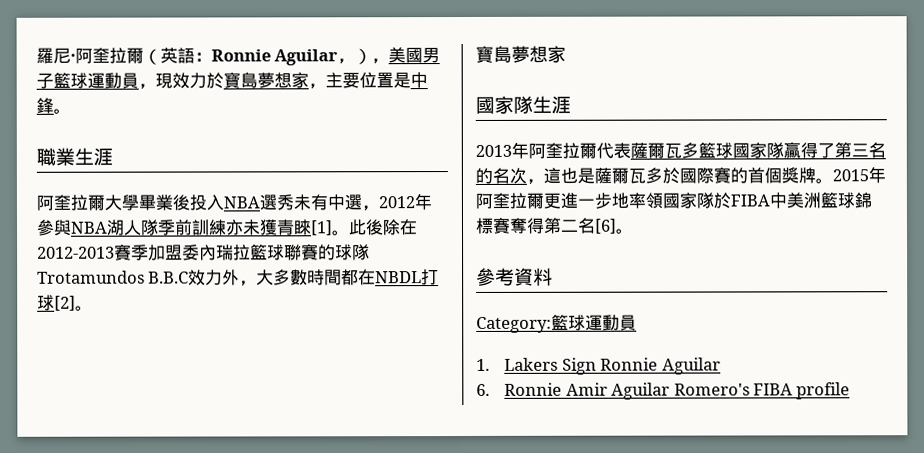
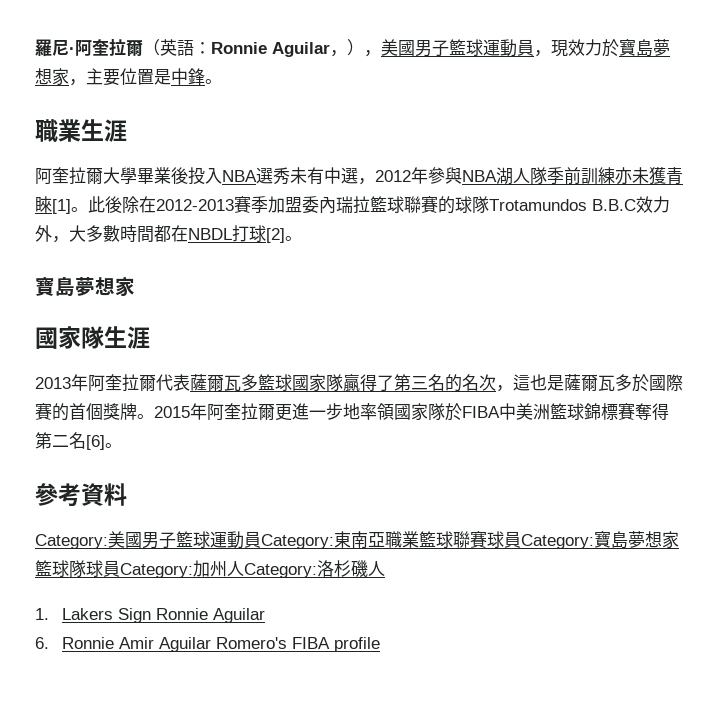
[551,314,637,331] 籃球運動員 -> [108,531,679,549] [35,560,385,578] 美國男子籃球運動員Category:東南亞職業籃球聯賽球員Category:寶島夢想家籃球隊球員Category:加州人Category:洛杉磯人

